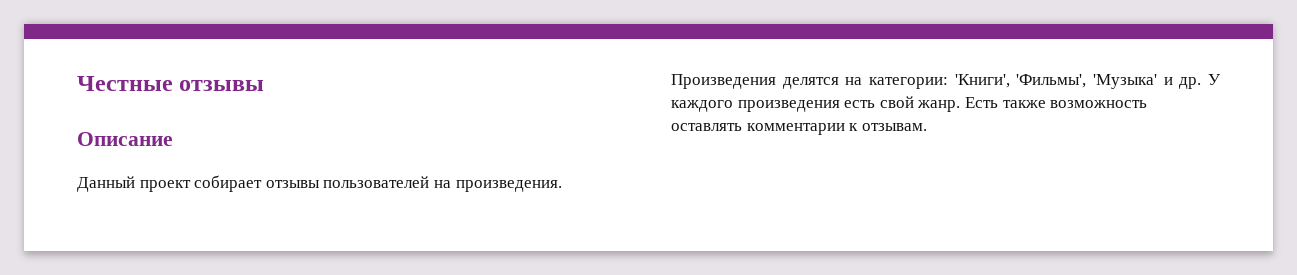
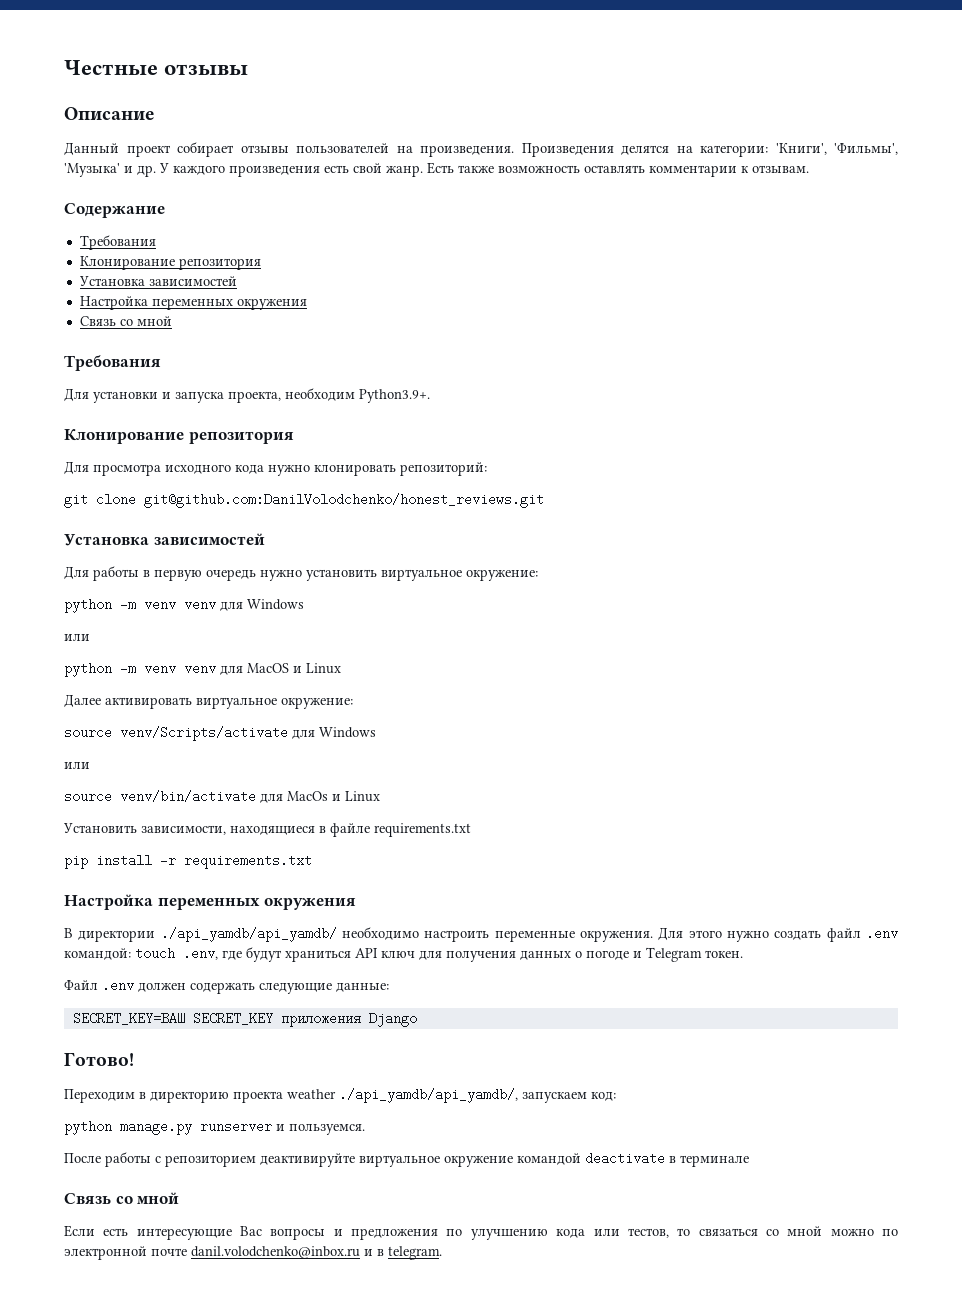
(927, 127) none -> [64,203,165,218] [79,235,156,250] [79,256,261,270] [78,276,237,286] [79,296,307,310] [79,316,172,326] [64,355,161,371] [64,388,430,403] [64,429,294,444] [64,461,487,476] [64,493,544,508] [64,533,265,546] [64,566,538,581] [64,598,304,613] [64,634,90,641] [64,662,341,677] [64,694,353,709] [64,726,376,741] [64,762,90,769] [64,790,380,803] [63,823,471,837] [64,854,312,869] [64,894,357,910] [64,927,899,942] [64,947,743,962] [64,979,389,994] [72,1010,417,1027] [64,1052,134,1066] [64,1088,616,1103] [64,1120,365,1135] [64,1152,749,1167] [64,1192,180,1204] [64,1225,899,1240] [64,1246,442,1260] // Содержание // Требования // Клонирование репозитория // Установка зависимостей // Настройка переменных окружения // Связь со мной // Требования // Для установки и запуска проекта, необходим Python3.9+. // Клонирование репозитория // Для просмотра исходного кода нужно клонировать репозиторий: // git clone git@github.com:DanilVolodchenko/honest_reviews.git // Установка зависимостей // Для работы в первую очередь нужно установить виртуальное окружение: // python -m venv venv для Windows // или // python -m venv venv для MacOS и Linux // Далее активировать виртуальное окружение: // source venv/Scripts/activate для Windows // или // source venv/bin/activate для MacOs и Linux // Установить зависимости, находящиеся в файле requirements.txt // pip install -r requirements.txt // Настройка переменных окружения // В директории ./api_yamdb/api_yamdb/ необходимо настроить переменные окружения. Для этого нужно создать файл .env командой: touch .env, где будут храниться API ключ для получения данных о погоде и Telegram токен. // Файл .env должен содержать следующие данные: // SECRET_KEY=ВАШ SECRET_KEY приложения Django // Готово! // Переходим в директорию проекта weather ./api_yamdb/api_yamdb/, запускаем код: // python manage.py runserver и пользуемся. // После работы с репозиторием деактивируйте виртуальное окружение командой deactivate в терминале // Связь со мной // Если есть интересующие Вас вопросы и предложения по улучшению кода или тестов, то связаться со мной можно по электронной почте danil.volodchenko@inbox.ru и в telegram.

